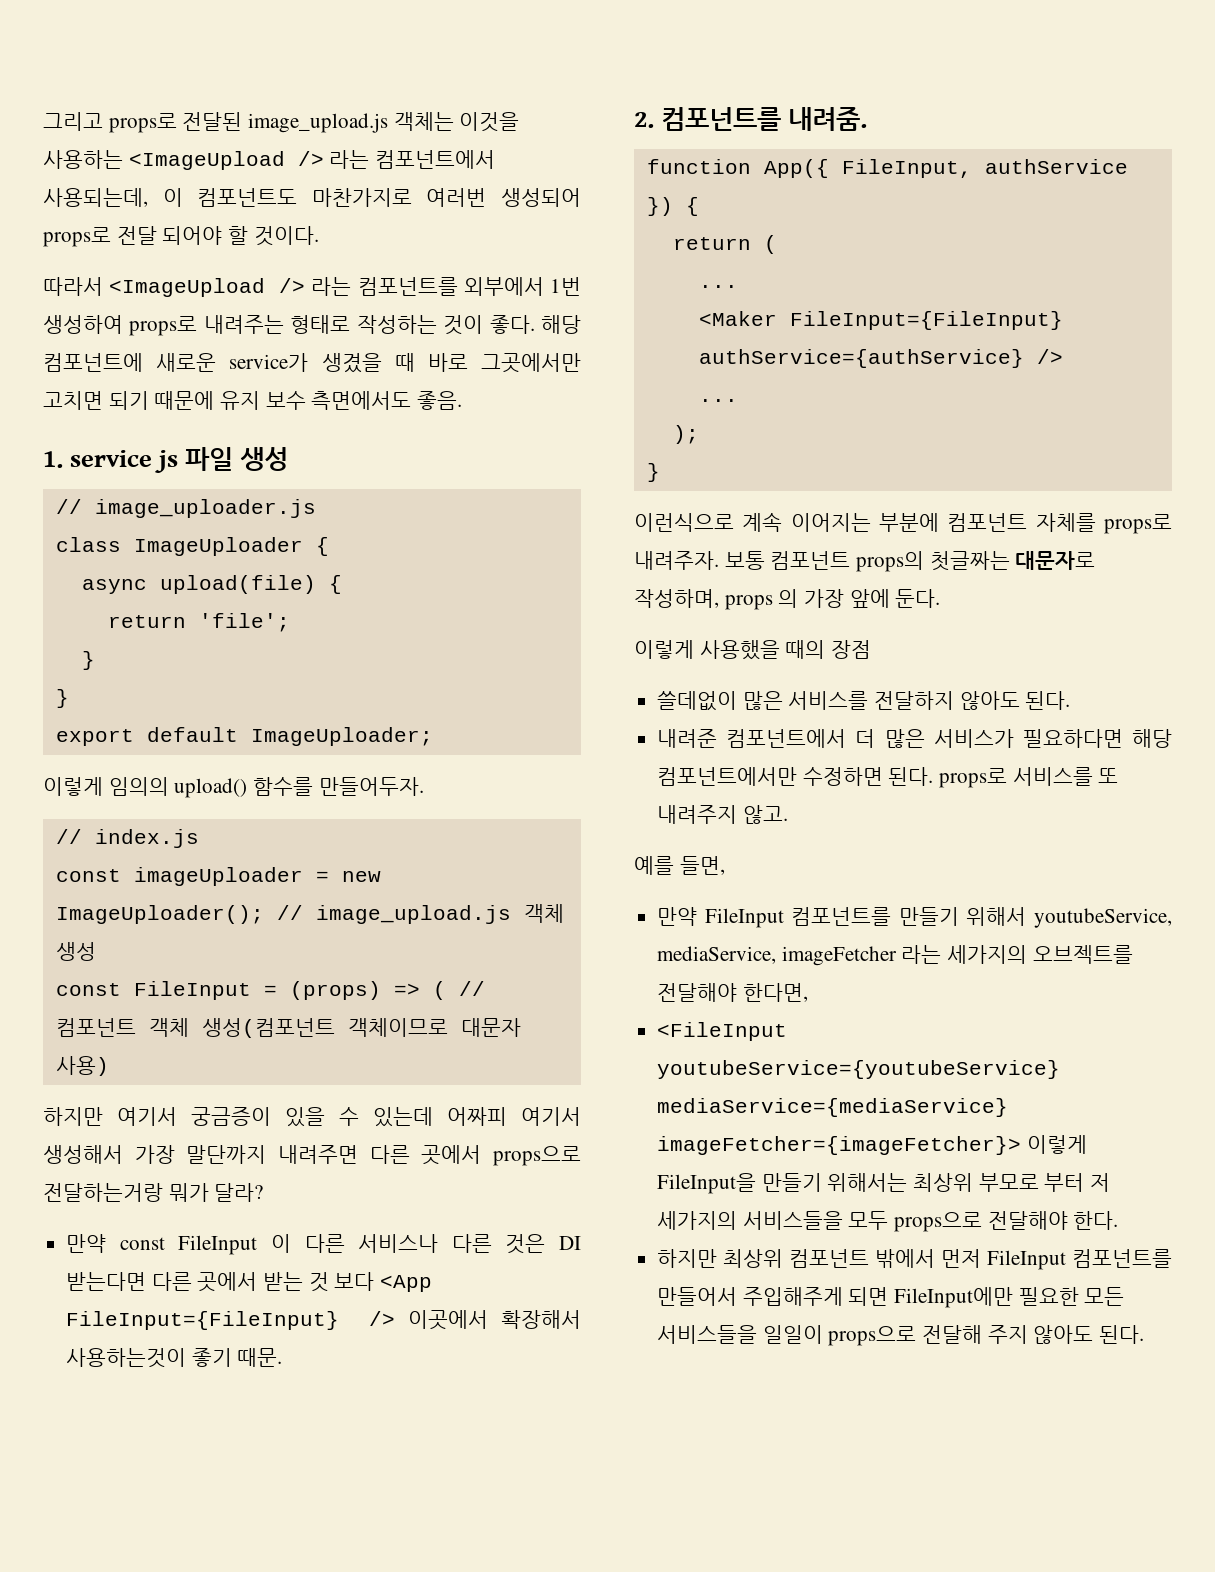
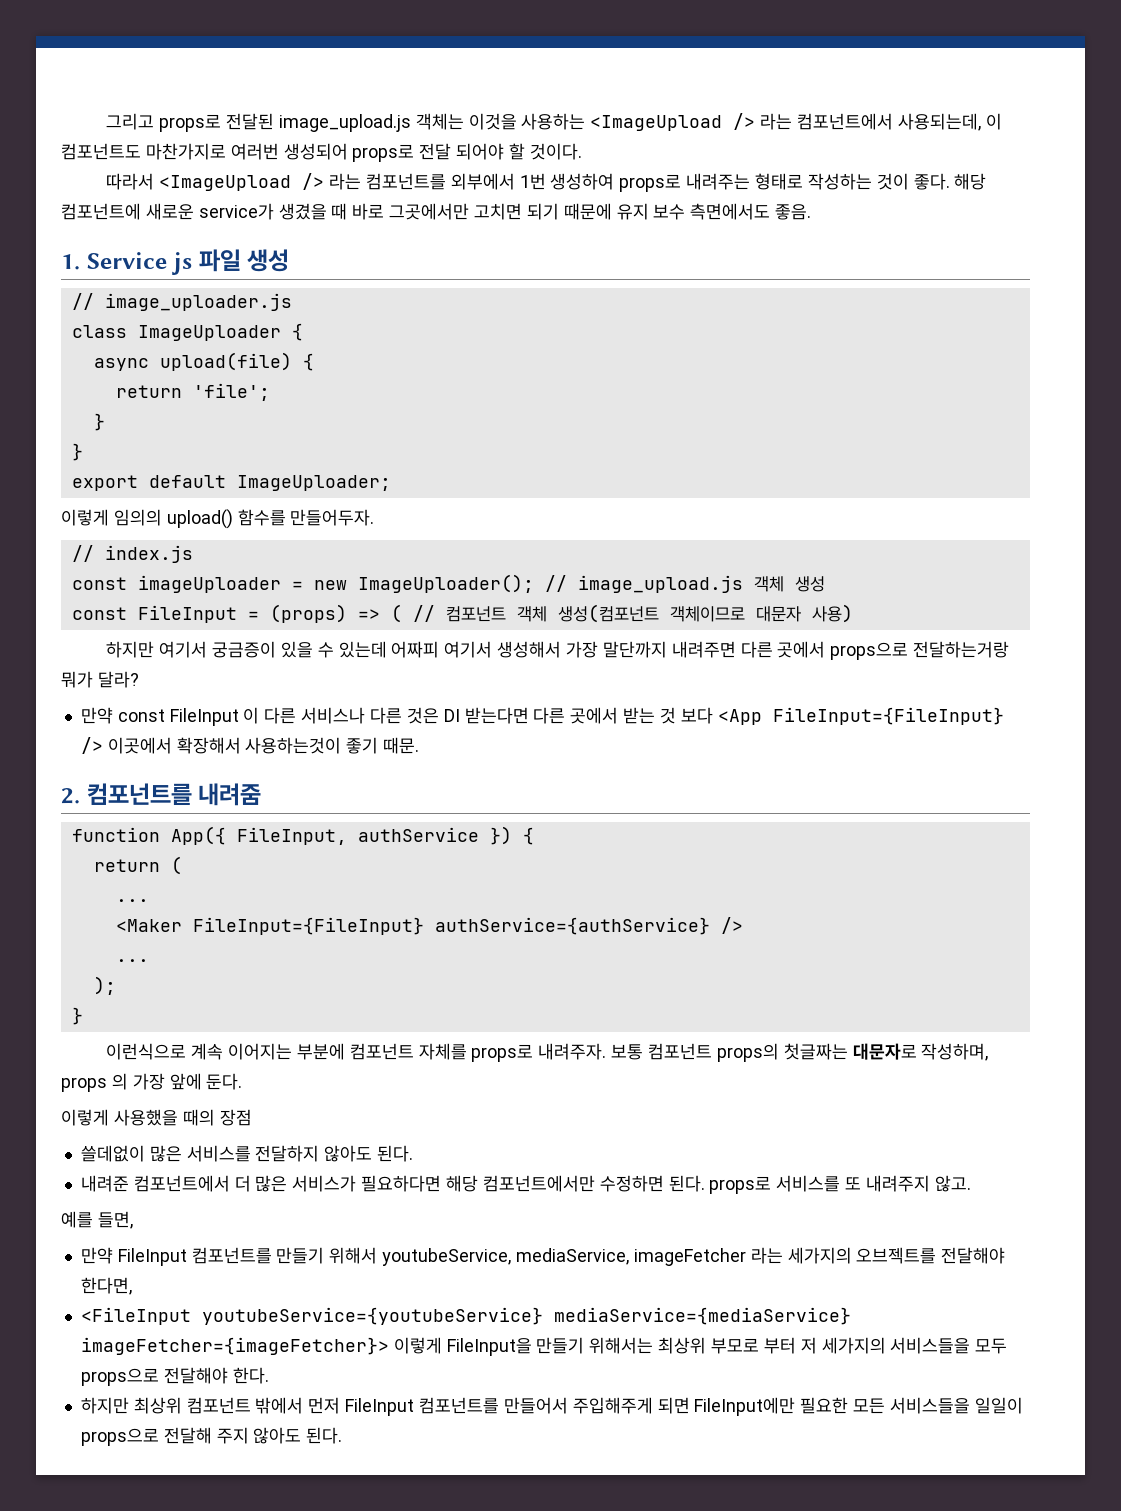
[70,450,153,467] service -> [86,252,167,269] Service
[788,107,868,131] 내려줌. -> [198,783,262,806] 내려줌

